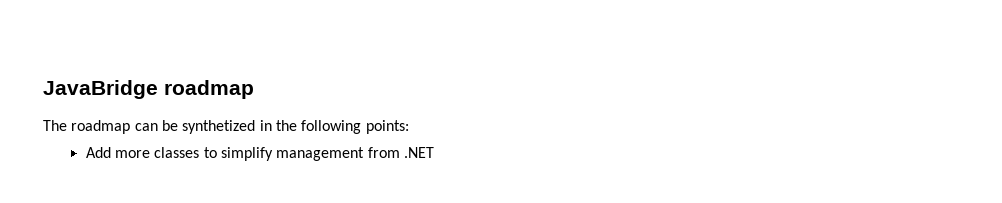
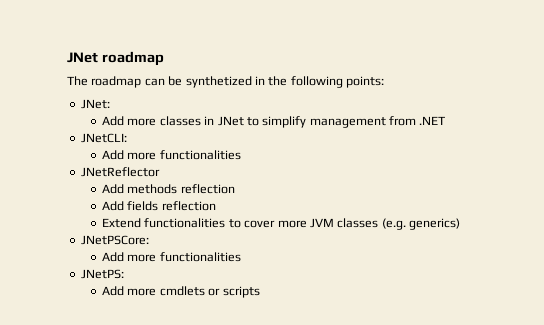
[43,80,158,99] JavaBridge -> [67,52,98,63] JNet
(409, 127) none -> [80,99,110,109] // JNet:
(200, 152) none -> [204,116,244,126] in JNet
(435, 152) none -> [80,133,127,143] [102,150,241,160] [80,167,160,177] [102,184,235,194] [102,201,216,211] [102,218,461,230] [80,235,149,245] [102,252,241,262] [80,269,124,279] [102,286,260,298] // JNetCLI: // Add more functionalities // JNetReflector // Add methods reflection // Add fields reflection // Extend functionalities to cover more JVM classes (e.g. generics) // JNetPSCore: // Add more functionalities // JNetPS: // Add more cmdlets or scripts

